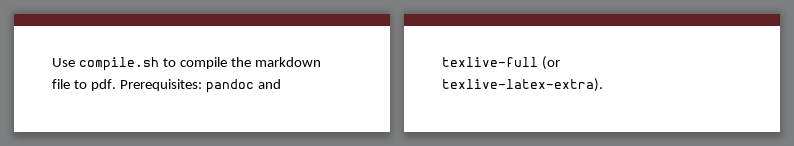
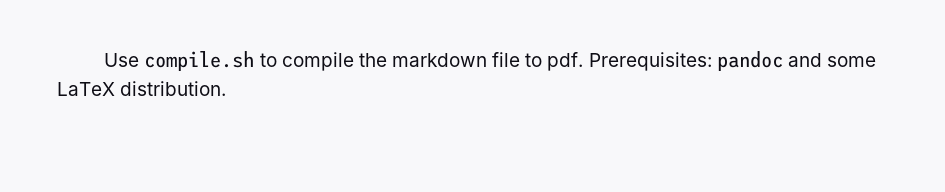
[442,56,560,70] [442,78,603,92] texlive-full (or texlive-latex-extra). -> [826,56,876,67] [57,81,227,96] some LaTeX distribution.

